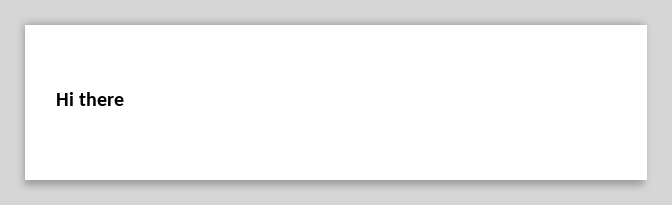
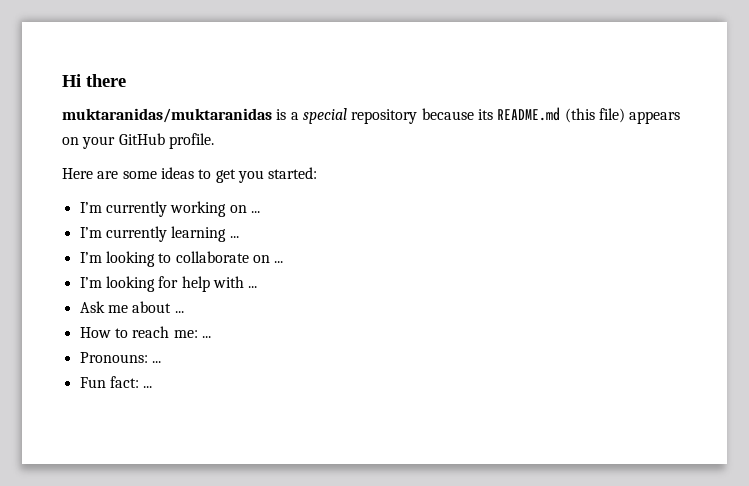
(125, 99) none -> [62,107,681,124] [62,133,214,149] [62,167,318,183] [79,201,260,217] [79,226,239,242] [79,251,284,267] [79,276,258,292] [79,301,184,313] [79,326,211,338] [79,352,161,363] [79,376,153,388] // muktaranidas/muktaranidas is a special repository because its README.md (this file) appears on your GitHub profile. // Here are some ideas to get you started: // I’m currently working on ... // I’m currently learning ... // I’m looking to collaborate on ... // I’m looking for help with ... // Ask me about ... // How to reach me: ... // Pronouns: ... // Fun fact: ...

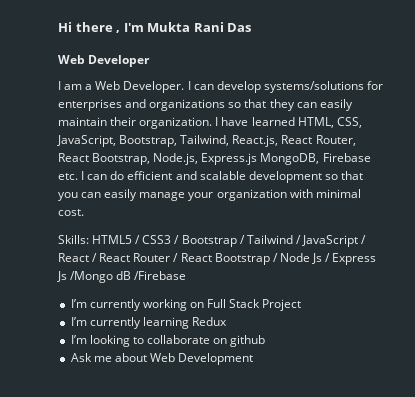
[62,107,681,124] [62,133,214,149] [62,167,318,183] // muktaranidas/muktaranidas is a special repository because its README.md (this file) appears on your GitHub profile. // Here are some ideas to get you started: -> [116,22,252,33] [58,55,151,67] [58,81,383,93] [58,99,353,111] [58,117,362,129] [57,135,356,147] [58,153,371,165] [58,171,363,183] [58,189,361,201] [58,209,84,216] [58,235,367,247] [58,253,377,265] [57,271,187,283] , I'm Mukta Rani Das // Web Developer // I am a Web Developer. I can develop systems/solutions for enterprises and organizations so that they can easily maintain their organization. I have learned HTML, CSS, JavaScript, Bootstrap, Tailwind, React.js, React Router, React Bootstrap, Node.js, Express.js MongoDB, Firebase etc. I can do efficient and scalable development so that you can easily manage your organization with minimal cost. // Skills: HTML5 / CSS3 / Bootstrap / Tailwind / JavaScript / React / React Router / React Bootstrap / Node Js / Express Js /Mongo dB /Firebase
[250,211,260,213] ... -> [207,299,302,311] Full Stack Project
[229,236,239,238] ... -> [191,317,227,326] Redux
[274,261,284,263] [79,276,258,292] [79,301,184,313] [79,326,211,338] [79,352,161,363] [79,376,153,388] ... // I’m looking for help with ... // Ask me about ... // How to reach me: ... // Pronouns: ... // Fun fact: ... -> [230,335,266,347] [70,353,254,365] github // Ask me about Web Development

